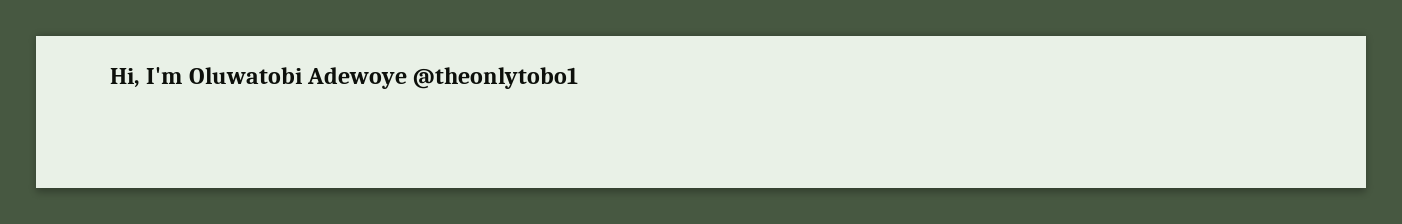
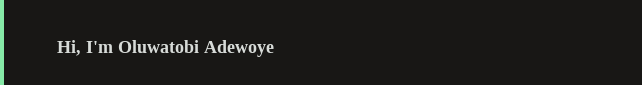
[413,67,579,89] @theonlytobo1 -> (274, 48) none

